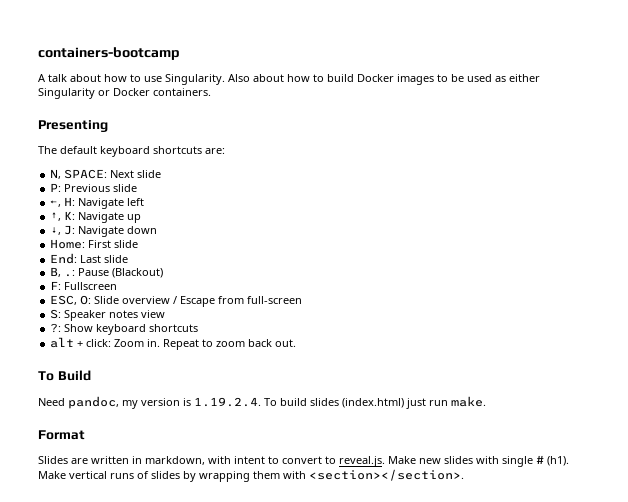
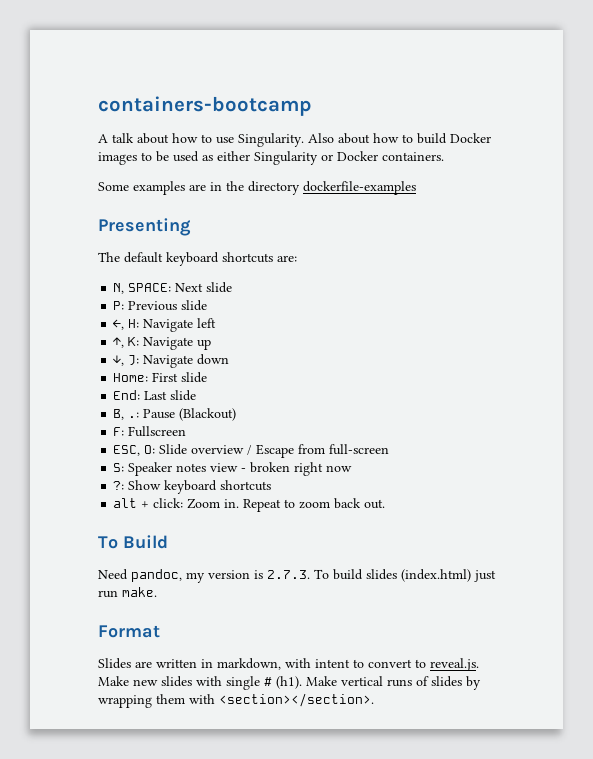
(211, 92) none -> [98,181,416,195] // Some examples are in the directory dockerfile-examples
(166, 314) none -> [241,462,353,476] - broken right now
[194,397,261,407] 1.19.2.4. -> [267,570,310,579] 2.7.3.

